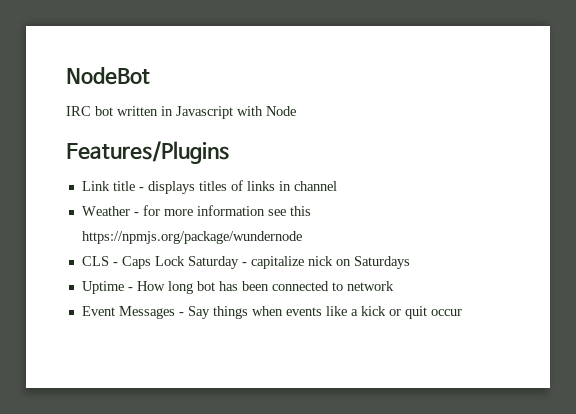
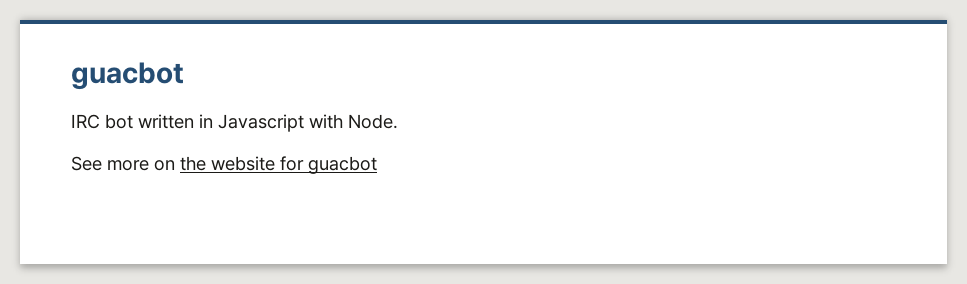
[66,67,150,85] NodeBot -> [71,62,184,90] guacbot
[266,106,296,116] [66,141,229,164] [81,180,337,194] [81,205,311,216] [81,231,302,244] [81,256,410,269] [81,281,394,294] [81,306,462,319] Node // Features/Plugins // Link title - displays titles of links in channel // Weather - for more information see this https://npmjs.org/package/wundernode // CLS - Caps Lock Saturday - capitalize nick on Saturdays // Uptime - How long bot has been connected to network // Event Messages - Say things when events like a kick or quit occur -> [348,114,398,129] [71,156,377,174] Node. // See more on the website for guacbot

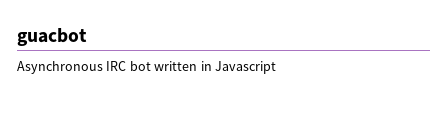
(184, 76) none -> [17,61,103,74] Asynchronous
[309,114,398,129] [71,156,377,174] with Node. // See more on the website for guacbot -> (276, 67) none

